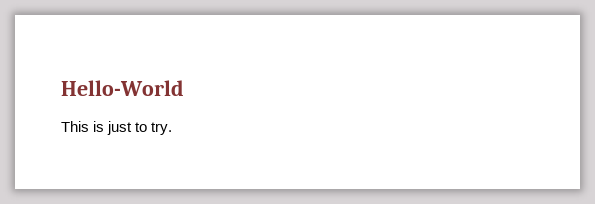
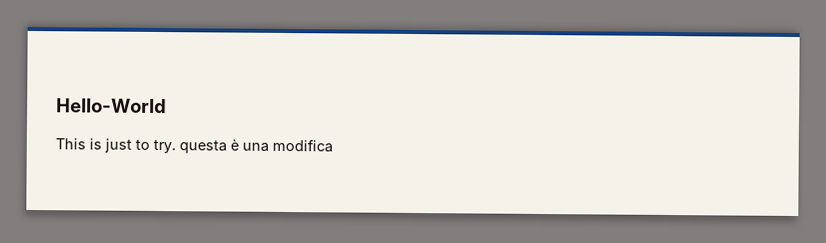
(173, 128) none -> [179,138,333,154] questa è una modifica

